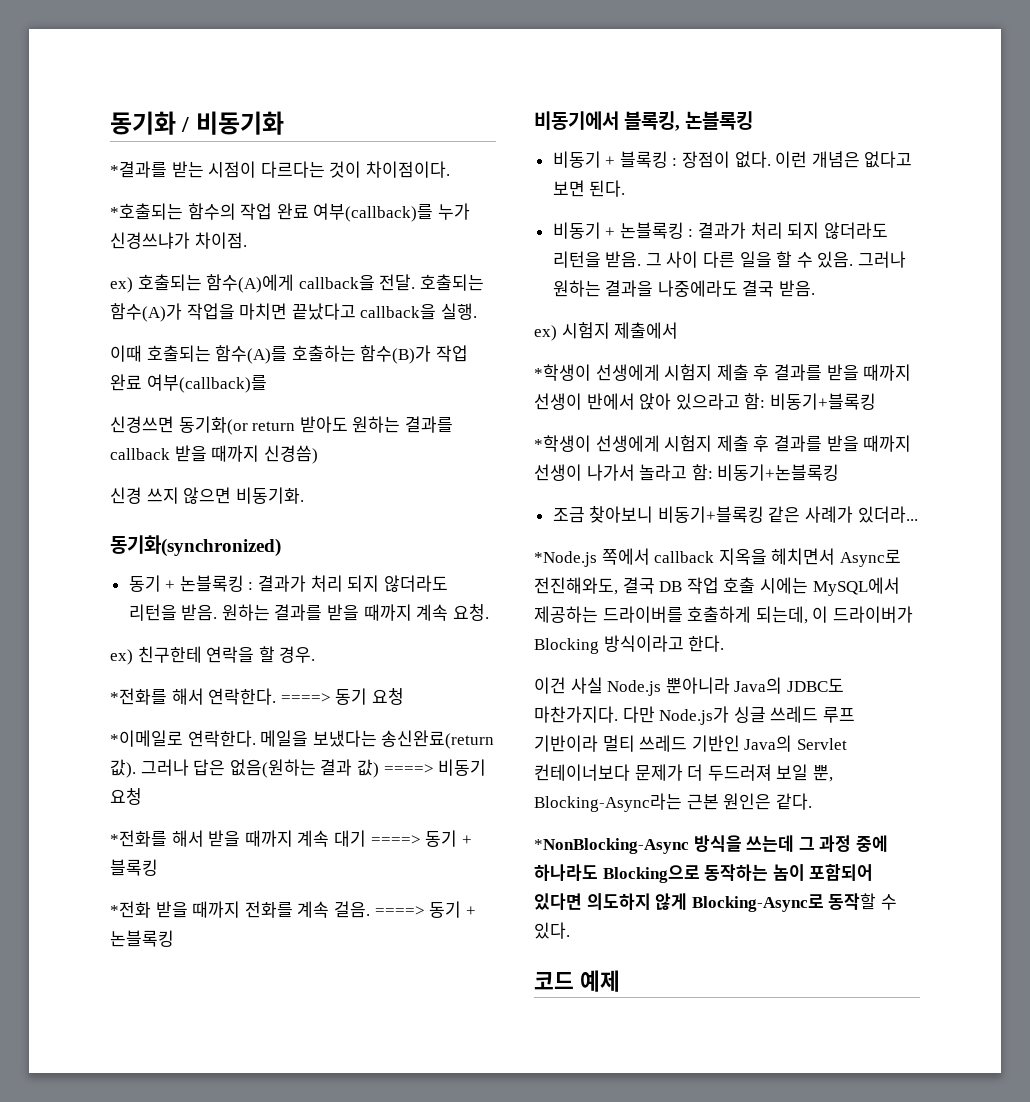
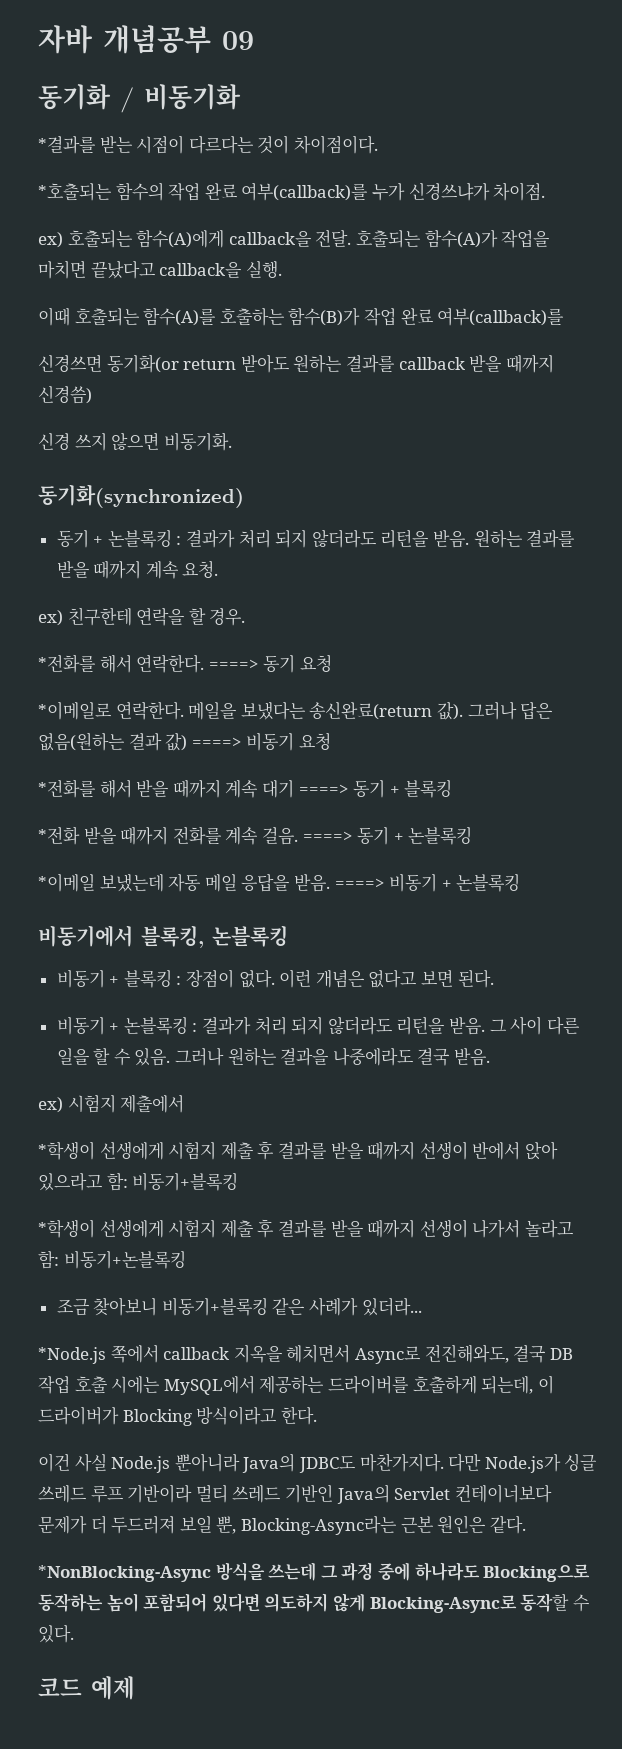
(110, 123) none -> [38,25,254,54] 자바 개념공부 09 //
(174, 938) none -> [38,873,521,892] // *이메일 보냈는데 자동 메일 응답을 받음. ====> 비동기 + 논블록킹

